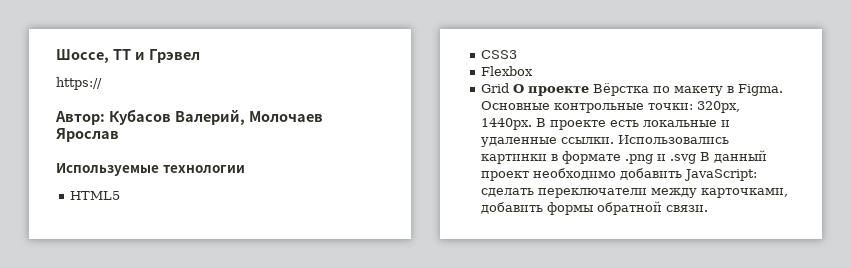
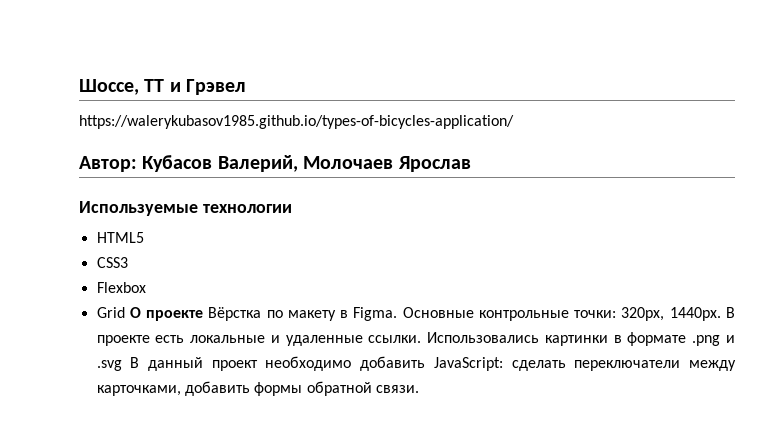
[56,77,102,90] https:// -> [79,115,514,129] https://walerykubasov1985.github.io/types-of-bicycles-application/

